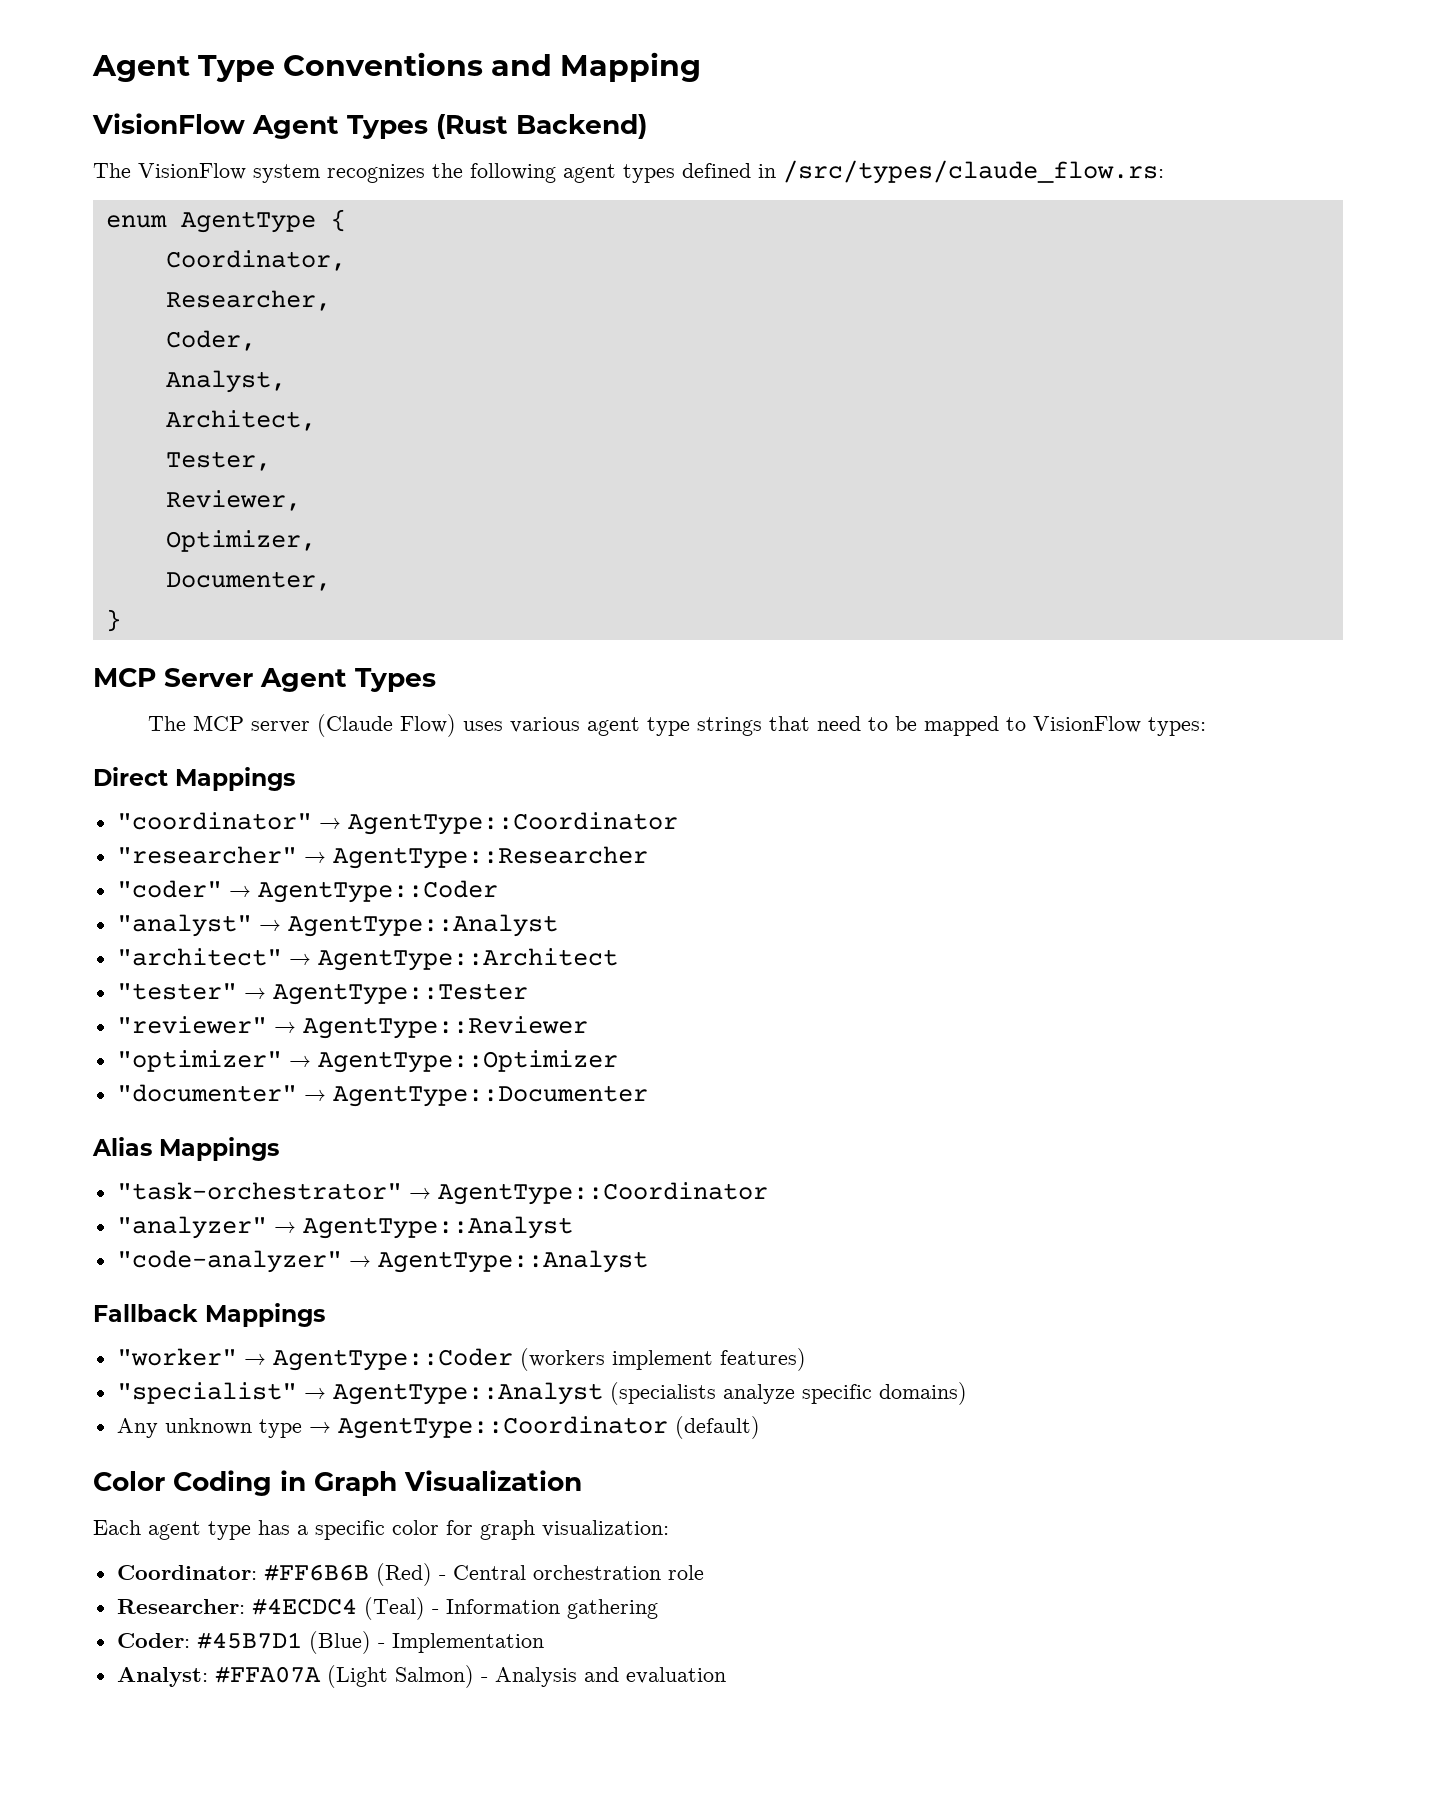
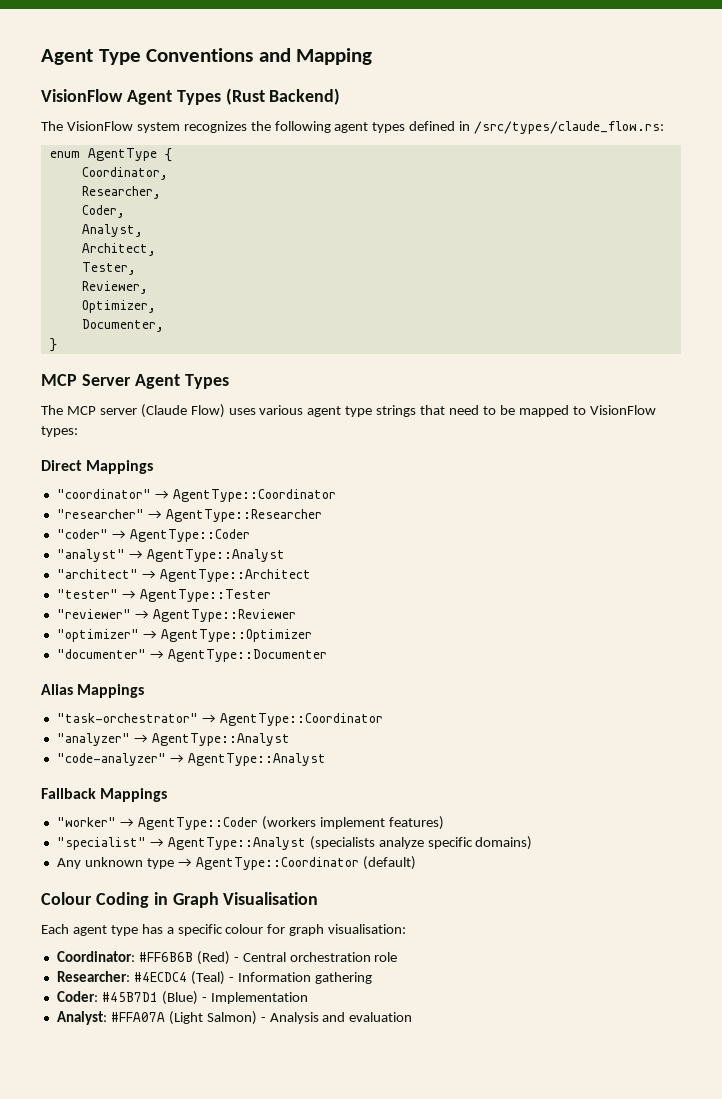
[93,1471,165,1491] Color -> [41,892,92,905] Colour
[404,1470,582,1491] Visualization -> [223,892,319,905] Visualisation
[392,1520,439,1535] color -> [225,924,264,934] colour
[542,1520,669,1537] visualization: -> [328,924,407,934] visualisation:

